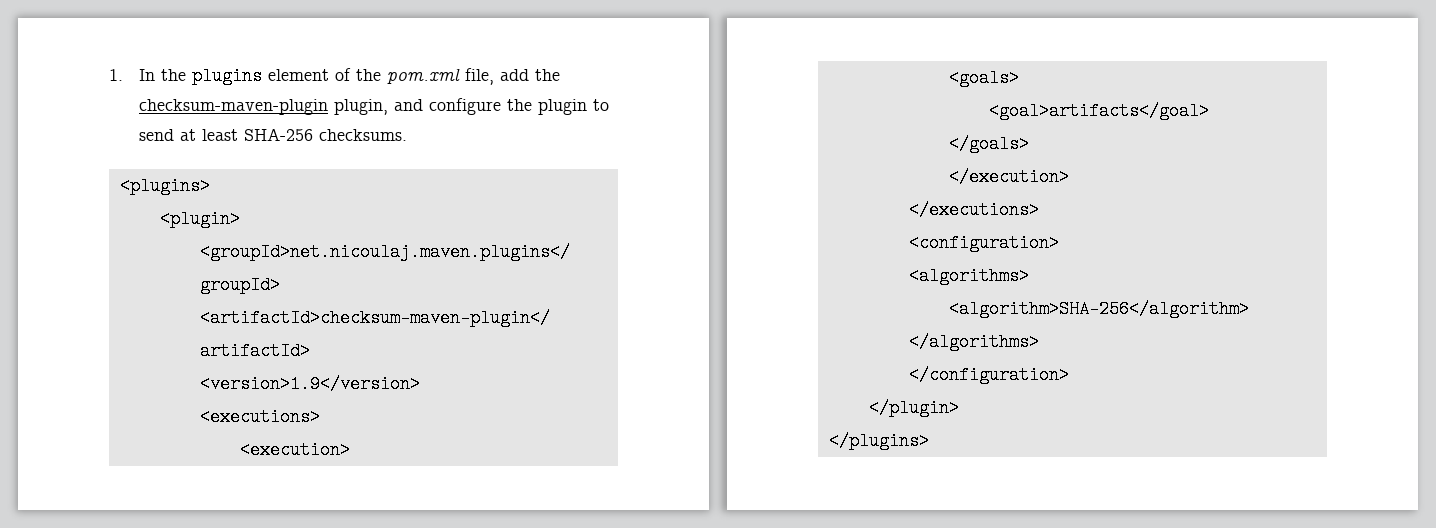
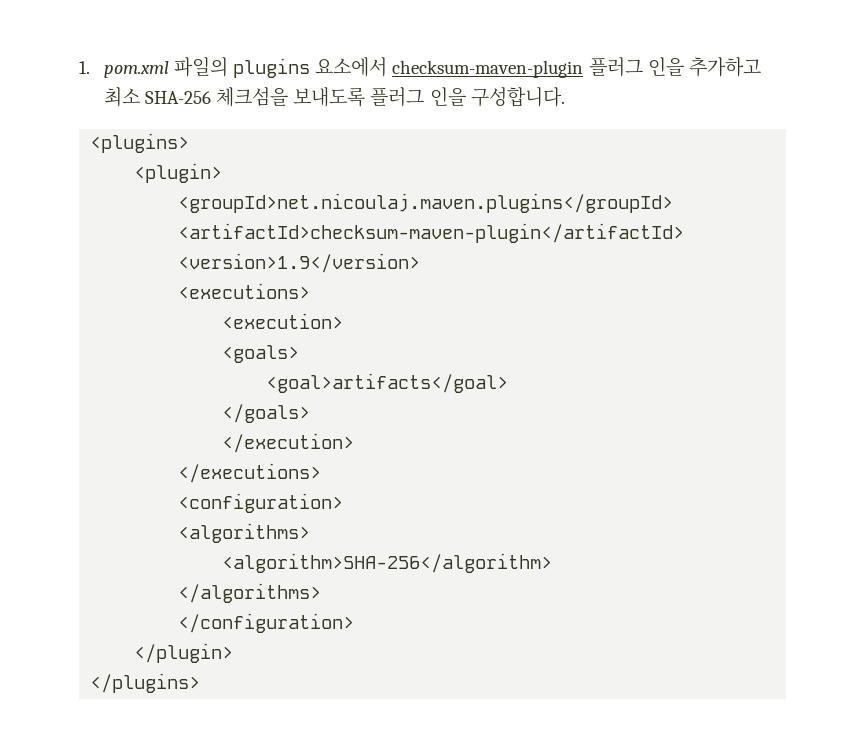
[138,67,560,85] [138,98,609,115] [138,128,407,141] In the plugins element of the pom.xml file, add the checksum-maven-plugin plugin, and configure the plugin to send at least SHA-256 checksums. -> [103,57,761,78] [103,87,565,107] pom.xml 파일의 plugins 요소에서 checksum-maven-plugin 플러그 인을 추가하고 최소 SHA-256 체크섬을 보내도록 플러그 인을 구성합니다.

